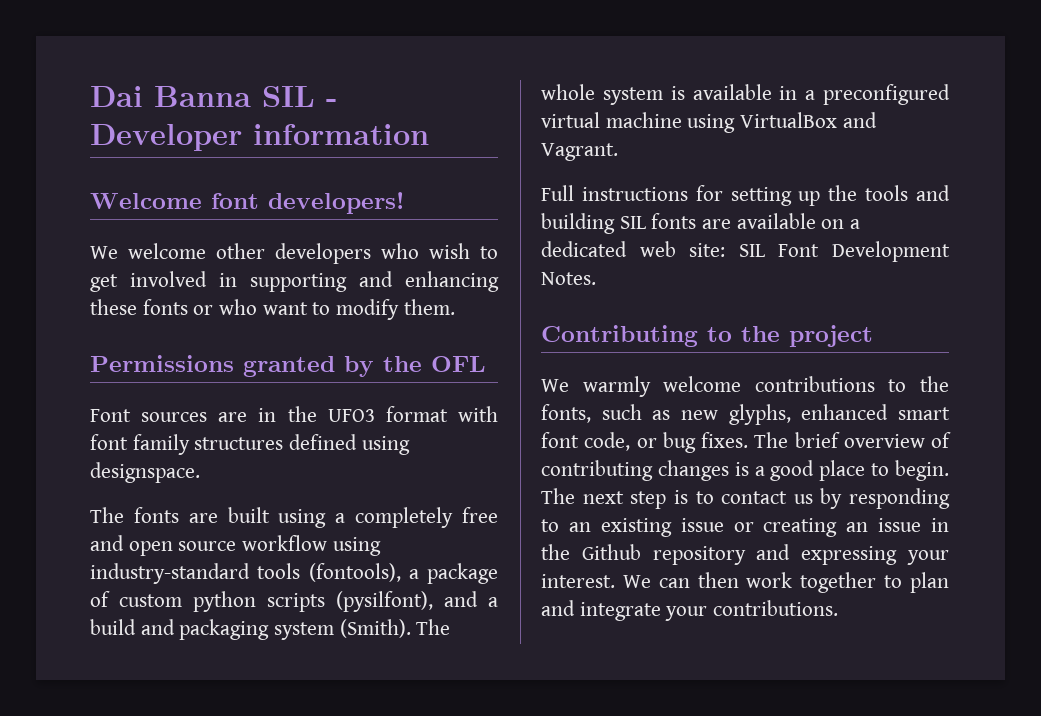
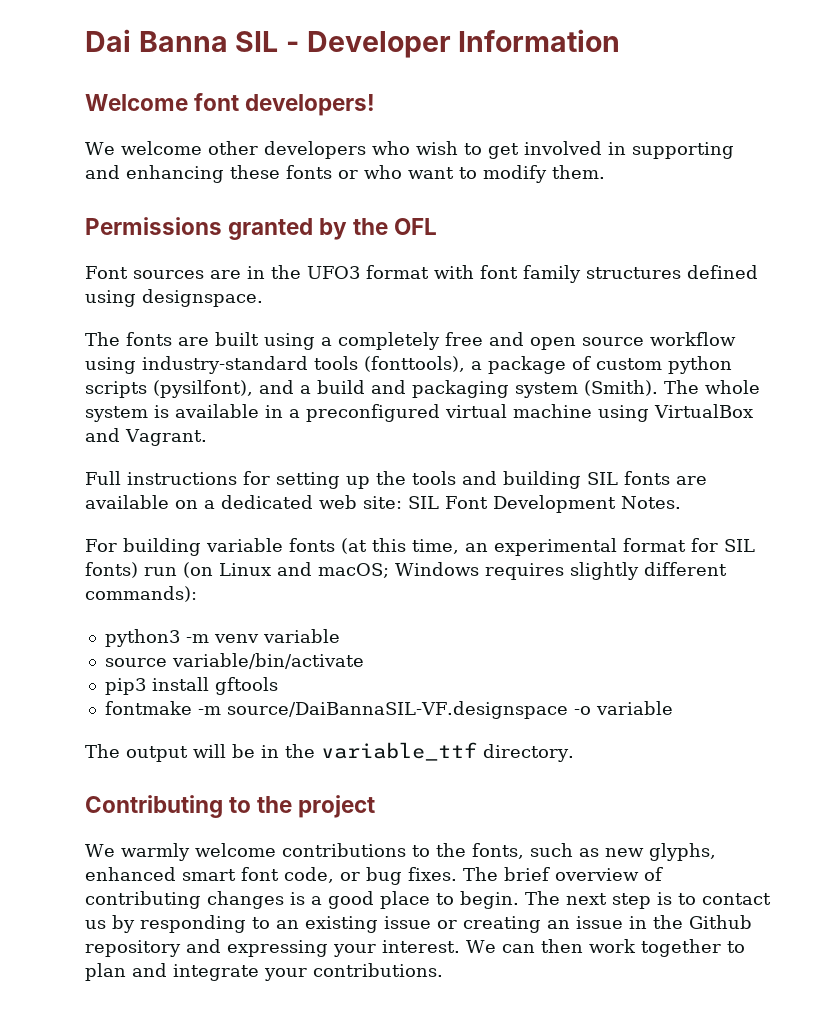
[253,124,429,145] information -> [458,29,621,52] Information
[308,563,401,582] (fontools), -> [364,356,465,372] (fonttools),
(596, 278) none -> [85,538,755,556] [85,562,727,580] [85,586,197,602] [104,629,340,647] [104,653,364,669] [104,677,278,695] [104,701,673,719] [85,742,574,762] // For building variable fonts (at this time, an experimental format for SIL fonts) run (on Linux and macOS; Windows requires slightly different commands): // python3 -m venv variable // source variable/bin/activate // pip3 install gftools // fontmake -m source/DaiBannaSIL-VF.designspace -o variable // The output will be in the variable_ttf directory.

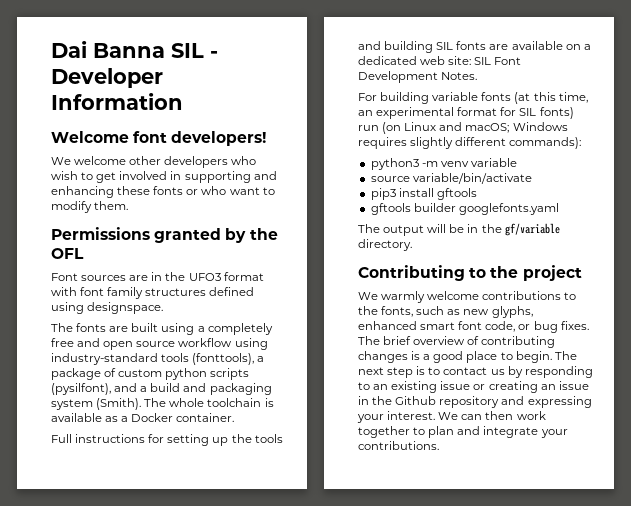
[85,406,148,422] system -> [207,398,262,407] toolchain
[265,404,753,422] [85,428,207,446] in a preconfigured virtual machine using VirtualBox and Vagrant. -> [105,413,235,422] as a Docker container.
[104,701,673,719] fontmake -m source/DaiBannaSIL-VF.designspace -o variable -> [370,203,559,215] gftools builder googlefonts.yaml
[321,742,477,761] variable_ttf -> [504,223,560,236] gf/variable

